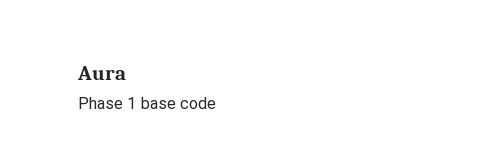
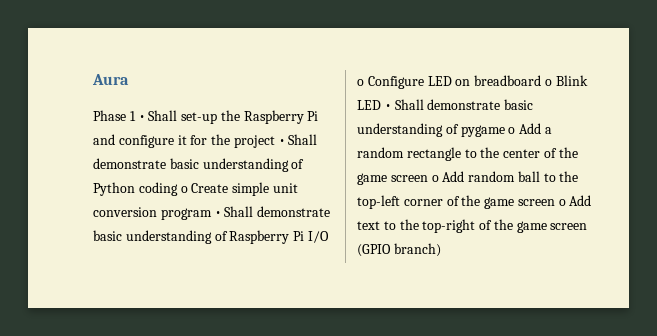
[140,97,216,109] base code -> [138,110,319,124] [93,134,318,148] [93,158,305,172] [93,182,298,196] [93,206,331,220] [93,230,329,244] [357,75,588,89] [357,99,534,110] [357,123,552,137] [357,147,578,161] [357,171,579,185] [357,195,592,209] [357,219,588,233] [357,243,441,257] • Shall set-up the Raspberry Pi and configure it for the project • Shall demonstrate basic understanding of Python coding o Create simple unit conversion program • Shall demonstrate basic understanding of Raspberry Pi I/O o Configure LED on breadboard o Blink LED • Shall demonstrate basic understanding of pygame o Add a random rectangle to the center of the game screen o Add random ball to the top-left corner of the game screen o Add text to the top-right of the game screen (GPIO branch)

